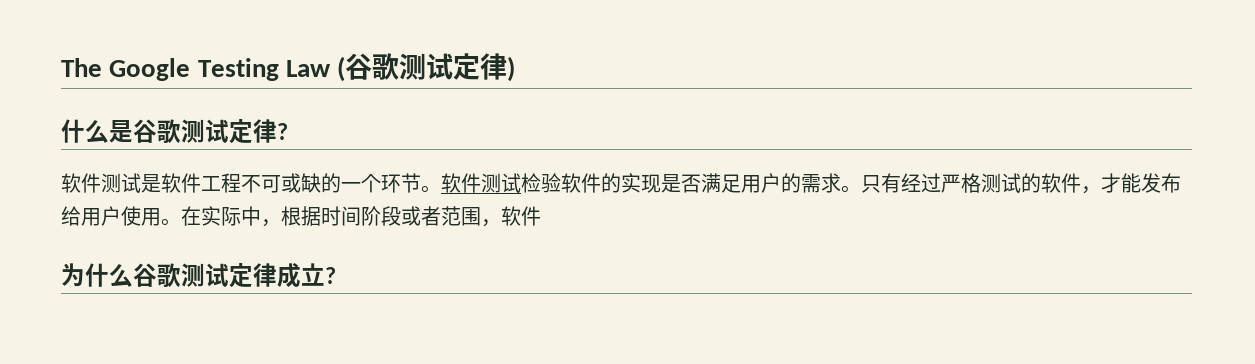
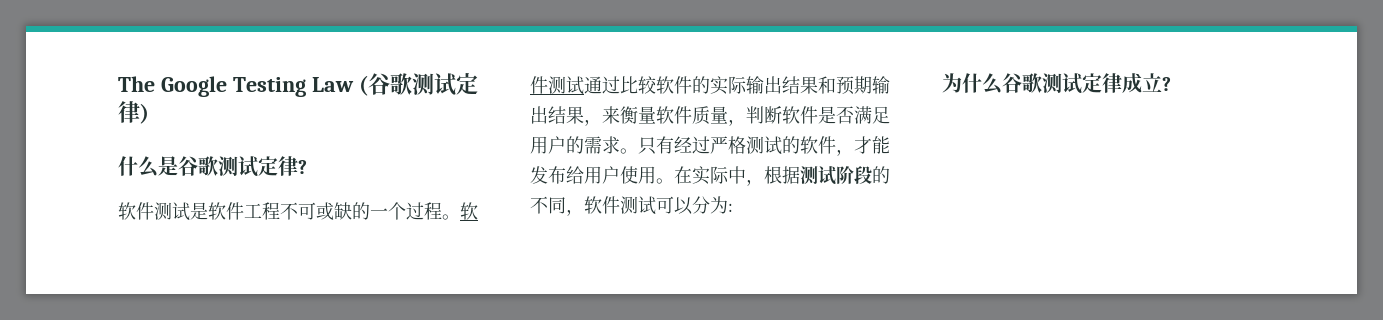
[381,173,421,193] 环节 -> [406,202,442,220] 过程
[521,173,661,193] 检验软件的实现 -> [584,76,890,95] [530,106,818,126] 通过比较软件的实际输出结果和预期输出结果，来衡量软件质量，判断软件
[321,206,541,227] 时间阶段或者范围，软件 -> [800,166,890,185] [530,196,733,216] 测试阶段的不同，软件测试可以分为:

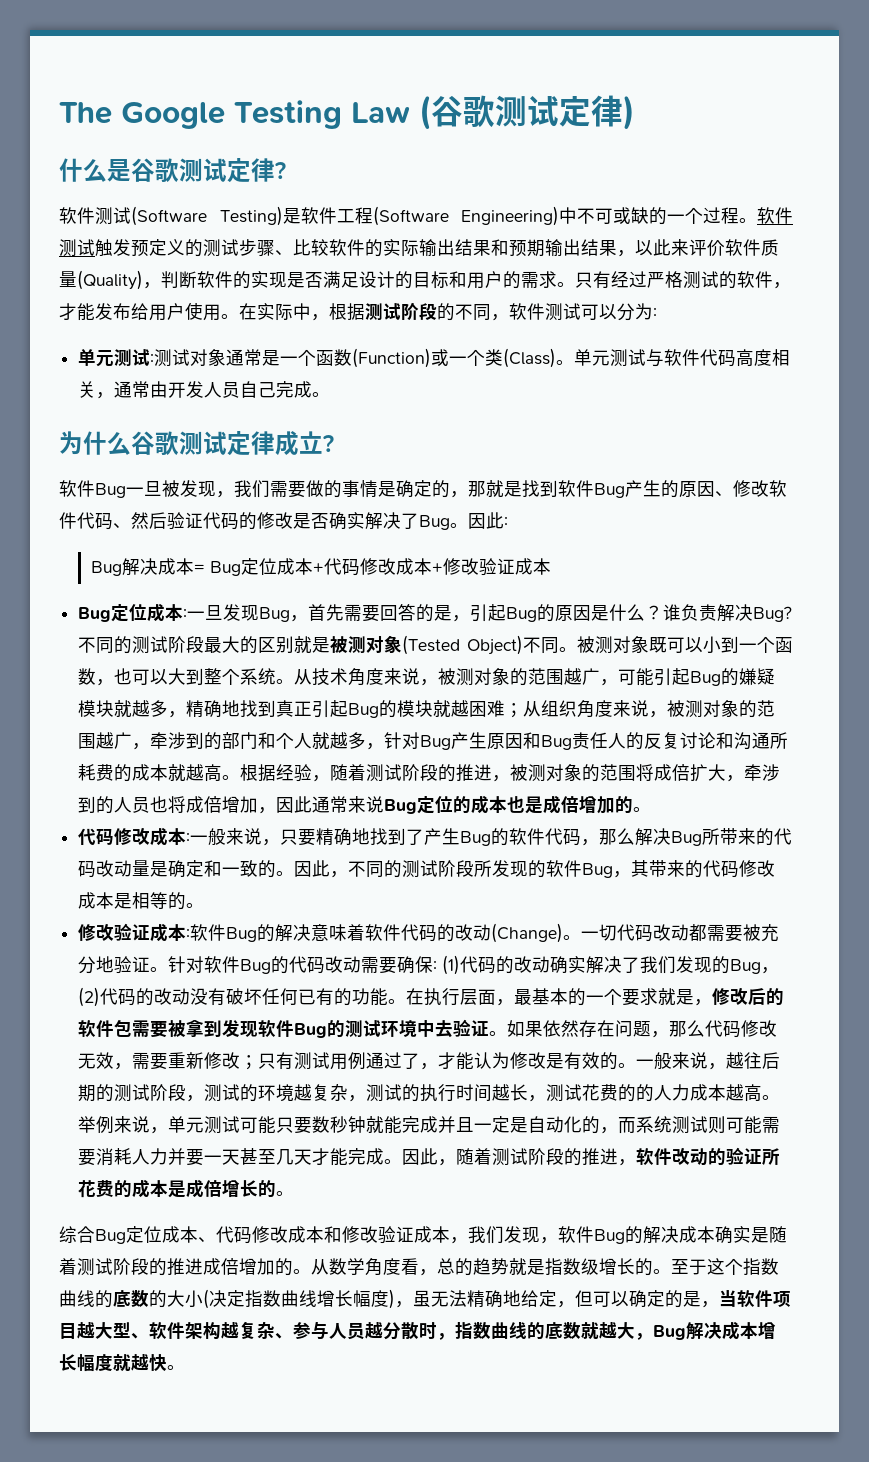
(190, 211) none -> [131,206,283,226] (Software Testing)
(280, 211) none -> [372,206,577,226] (Software Engineering)中
[584,76,620,94] 通过 -> [95,239,293,257] 触发预定义的测试步骤、
[602,106,656,124] 来衡量 -> [635,239,725,256] 以此来评价
(728, 115) none -> [77,270,143,290] (Quality)
(818, 115) none -> [233,271,287,289] 的实现
(890, 115) none -> [359,271,467,289] 设计的目标和
(733, 207) none -> [78,348,791,368] [78,381,331,399] // 单元测试:测试对象通常是一个函数(Function)或一个类(Class)。单元测试与软件代码高度相关，通常由开发人员自己完成。
(1171, 84) none -> [59,480,787,498] [59,512,508,530] [90,558,551,576] [78,603,793,622] [78,635,793,655] [78,668,776,686] [78,700,776,718] [78,732,789,750] [78,764,781,782] [78,795,652,814] [78,827,793,846] [78,860,776,878] [78,892,205,910] [78,923,780,943] [78,955,780,975] [78,987,785,1007] [78,1019,778,1038] [78,1052,781,1070] [78,1084,781,1102] [78,1116,781,1134] [78,1147,781,1166] [78,1179,295,1198] [59,1226,787,1244] [59,1258,779,1276] [59,1289,791,1309] [59,1321,776,1340] [59,1354,185,1372] // 软件Bug一旦被发现，我们需要做的事情是确定的，那就是找到软件Bug产生的原因、修改软件代码、然后验证代码的修改是否确实解决了Bug。因此: // Bug解决成本= Bug定位成本+代码修改成本+修改验证成本 // Bug定位成本:一旦发现Bug，首先需要回答的是，引起Bug的原因是什么？谁负责解决Bug?不同的测试阶段最大的区别就是被测对象(Tested Object)不同。被测对象既可以小到一个函数，也可以大到整个系统。从技术角度来说，被测对象的范围越广，可能引起Bug的嫌疑模块就越多，精确地找到真正引起Bug的模块就越困难；从组织角度来说，被测对象的范围越广，牵涉到的部门和个人就越多，针对Bug产生原因和Bug责任人的反复讨论和沟通所耗费的成本就越高。根据经验，随着测试阶段的推进，被测对象的范围将成倍扩大，牵涉到的人员也将成倍增加，因此通常来说Bug定位的成本也是成倍增加的。 // 代码修改成本:一般来说，只要精确地找到了产生Bug的软件代码，那么解决Bug所带来的代码改动量是确定和一致的。因此，不同的测试阶段所发现的软件Bug，其带来的代码修改成本是相等的。 // 修改验证成本:软件Bug的解决意味着软件代码的改动(Change)。一切代码改动都需要被充分地验证。针对软件Bug的代码改动需要确保: (1)代码的改动确实解决了我们发现的Bug，(2)代码的改动没有破坏任何已有的功能。在执行层面，最基本的一个要求就是，修改后的软件包需要被拿到发现软件Bug的测试环境中去验证。如果依然存在问题，那么代码修改无效，需要重新修改；只有测试用例通过了，才能认为修改是有效的。一般来说，越往后期的测试阶段，测试的环境越复杂，测试的执行时间越长，测试花费的的人力成本越高。举例来说，单元测试可能只要数秒钟就能完成并且一定是自动化的，而系统测试则可能需要消耗人力并要一天甚至几天才能完成。因此，随着测试阶段的推进，软件改动的验证所花费的成本是成倍增长的。 // 综合Bug定位成本、代码修改成本和修改验证成本，我们发现，软件Bug的解决成本确实是随着测试阶段的推进成倍增加的。从数学角度看，总的趋势就是指数级增长的。至于这个指数曲线的底数的大小(决定指数曲线增长幅度)，虽无法精确地给定，但可以确定的是，当软件项目越大型、软件架构越复杂、参与人员越分散时，指数曲线的底数就越大，Bug解决成本增长幅度就越快。

